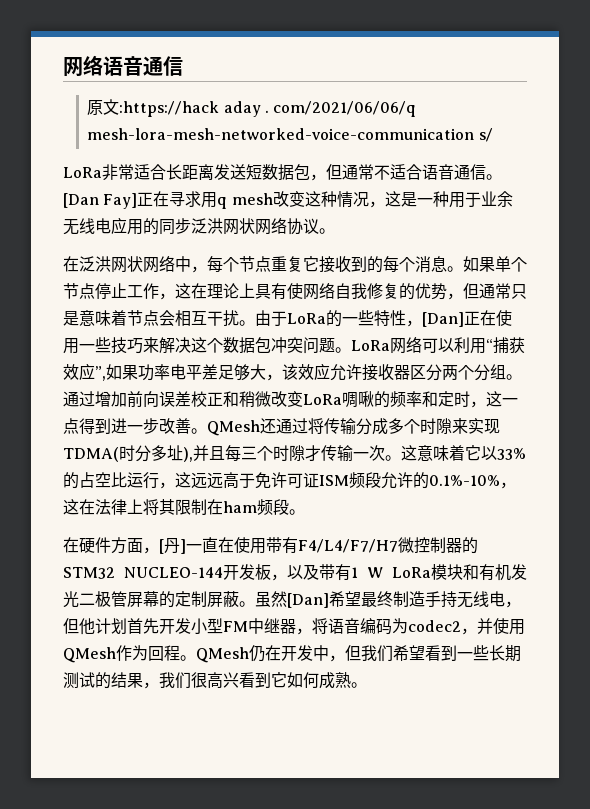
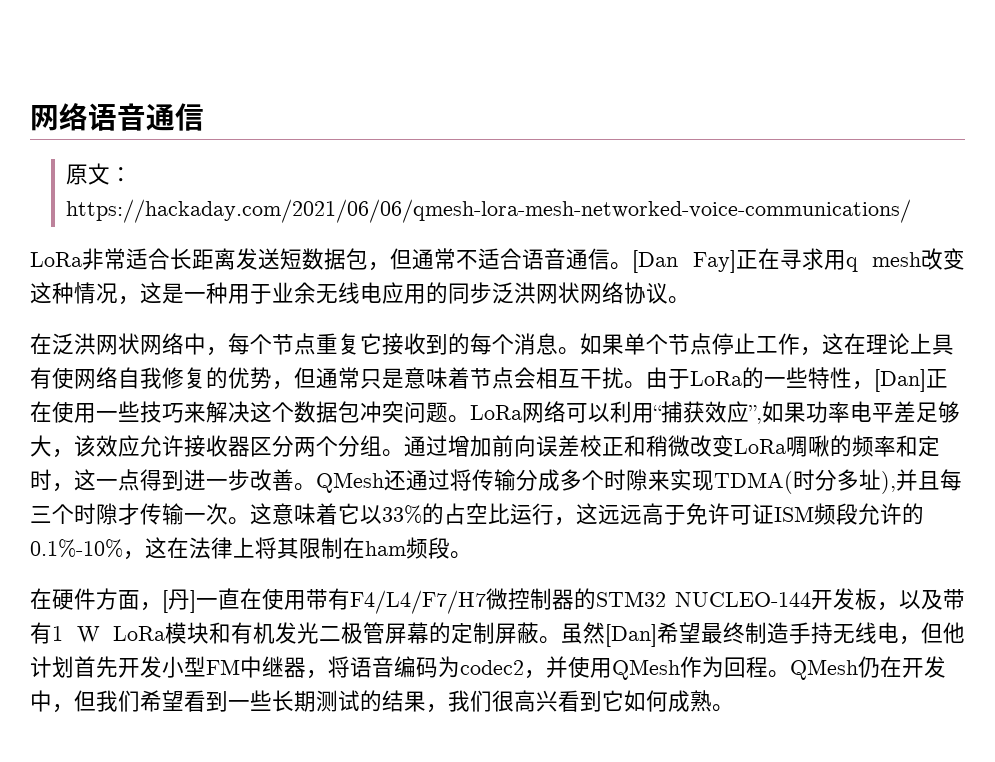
[119,101,417,117] [87,128,493,142] :https://hack aday . com/2021/06/06/q mesh-lora-mesh-networked-voice-communication s/ -> [110,167,133,182] [66,199,912,223] ：https://hackaday.com/2021/06/06/qmesh-lora-mesh-networked-voice-communications/

